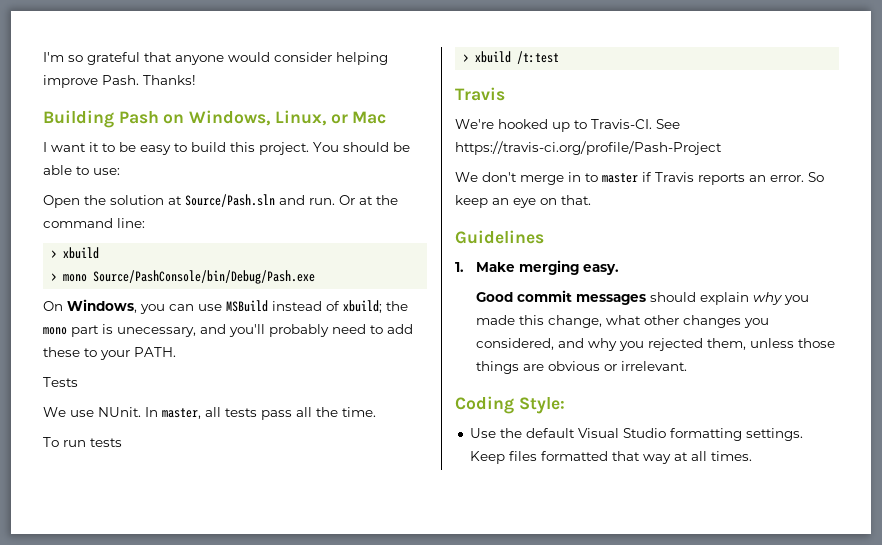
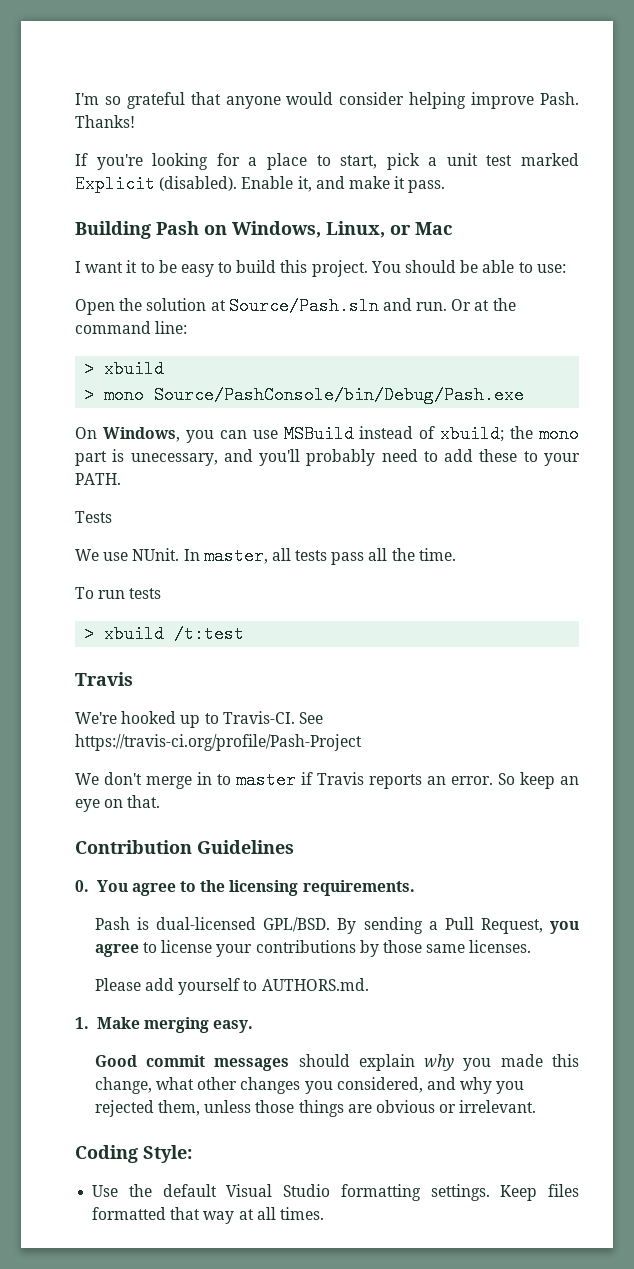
(196, 80) none -> [75,153,579,170] [75,175,446,193] // If you're looking for a place to start, pick a unit test marked Explicit (disabled). Enable it, and make it pass.
(591, 200) none -> [75,840,192,854] Contribution
(544, 237) none -> [75,880,415,896] [94,917,580,934] [94,940,532,957] [94,978,369,995] // 0. You agree to the licensing requirements. // Pash is dual-licensed GPL/BSD. By sending a Pull Request, you agree to license your contributions by those same licenses. // Please add yourself to AUTHORS.md.

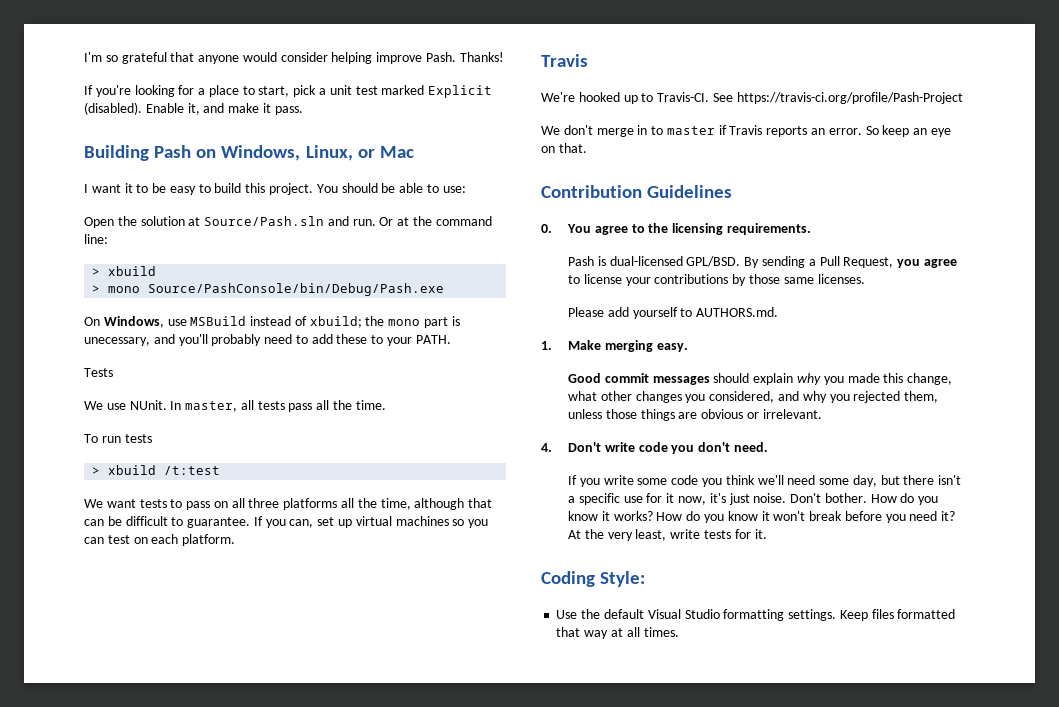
[185,430,247,443] you can -> (164, 322) none
(245, 634) none -> [84,498,493,510] [84,516,489,528] [84,534,236,546] // We want tests to pass on all three platforms all the time, although that can be difficult to guarantee. If you can, set up virtual machines so you can test on each platform.
(537, 1106) none -> [541,442,769,454] [568,475,962,487] [568,493,939,505] [568,511,956,523] [568,529,767,541] // 4. Don't write code you don't need. // If you write some code you think we'll need some day, but there isn't a specific use for it now, it's just noise. Don't bother. How do you know it works? How do you know it won't break before you need it? At the very least, write tests for it.

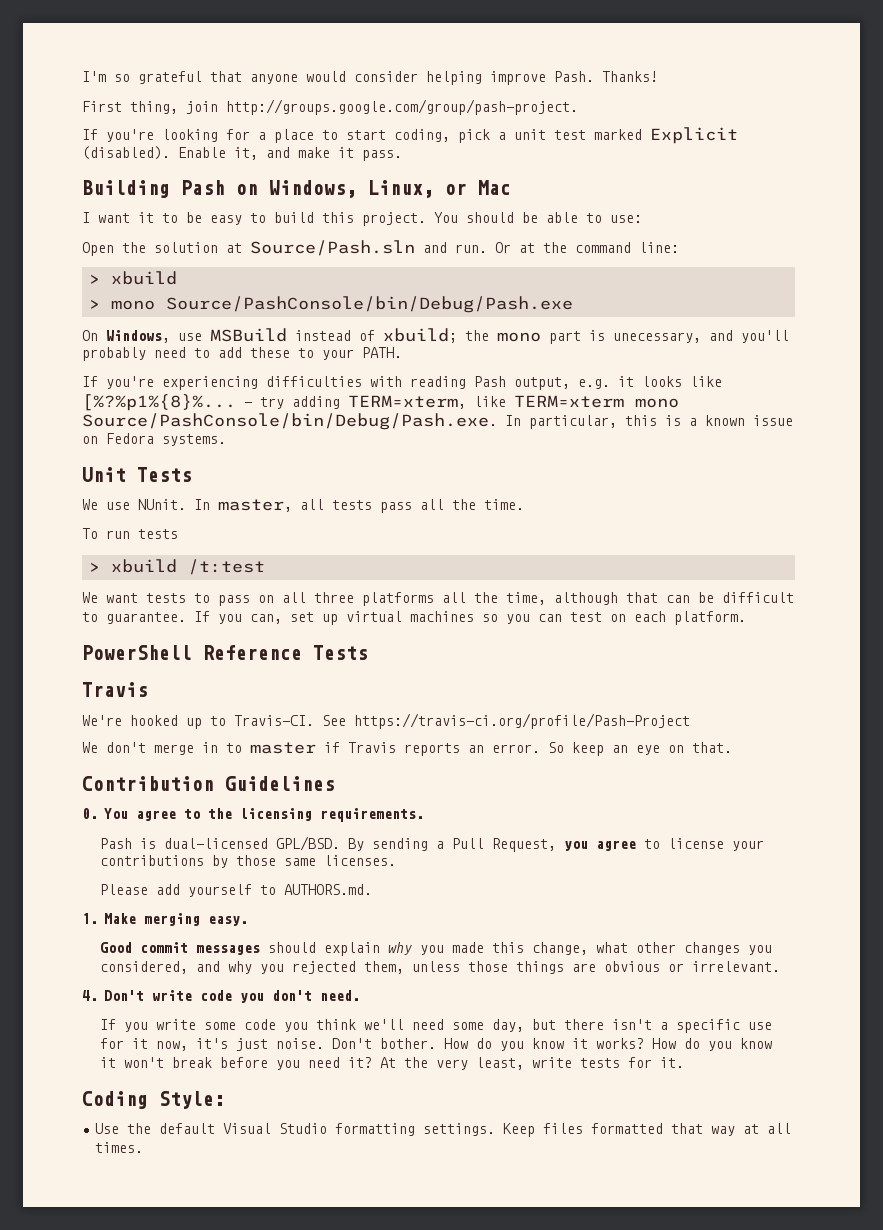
(504, 57) none -> [82,99,578,115] // First thing, join http://groups.google.com/group/pash-project.
[258,86,290,97] start, -> [346,129,450,142] start coding,
(451, 339) none -> [82,376,722,390] [82,394,679,411] [82,413,793,430] [82,433,226,446] [82,467,126,482] If you're experiencing difficulties with reading Pash output, e.g. it looks like [%?%p1%{8}%... - try adding TERM=xterm, like TERM=xterm mono Source/PashConsole/bin/Debug/Pash.exe. In particular, this is a known issue on Fedora systems. // Unit
(236, 540) none -> [82,645,368,660] // PowerShell Reference Tests

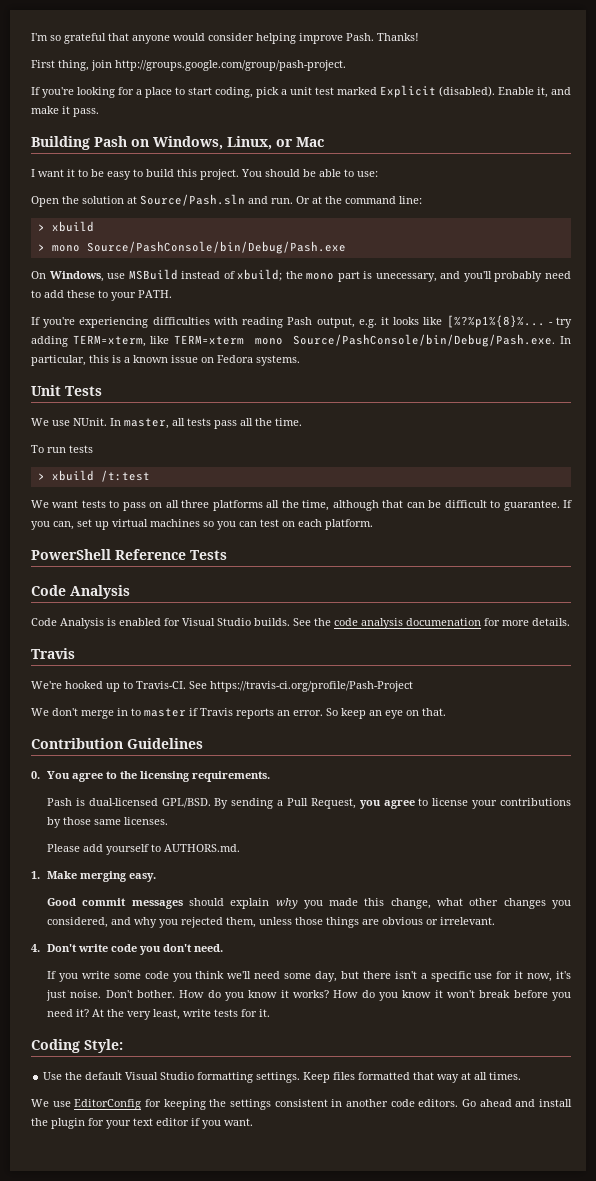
(368, 652) none -> [31,585,130,599] [31,618,570,629] // Code Analysis // Code Analysis is enabled for Visual Studio builds. See the code analysis documenation for more details.
(144, 1147) none -> [31,1099,573,1110] [31,1118,253,1129] // We use EditorConfig for keeping the settings consistent in another code editors. Go ahead and install the plugin for your text editor if you want.

